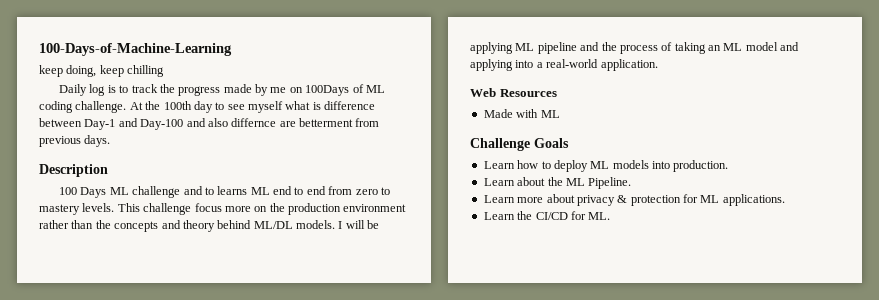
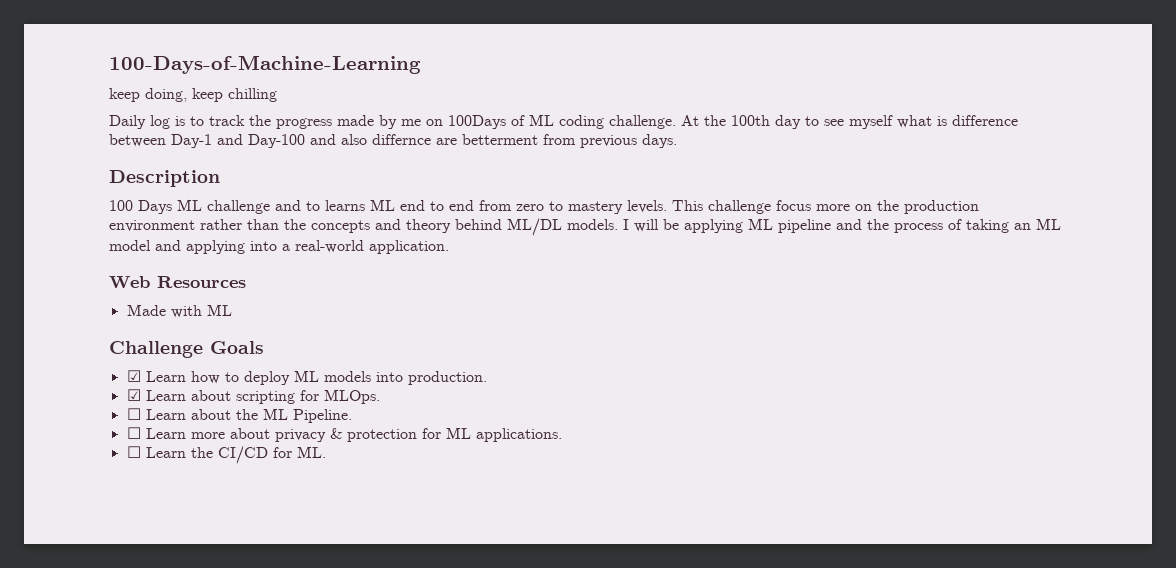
(569, 143) none -> [126,370,141,382] ☑
(729, 166) none -> [126,389,380,404] [126,408,141,420] ☑ Learn about scripting for MLOps. // ☐
(632, 183) none -> [126,427,141,439] ☐
(785, 200) none -> [126,446,141,458] ☐

